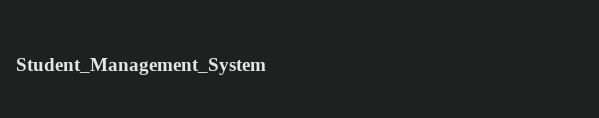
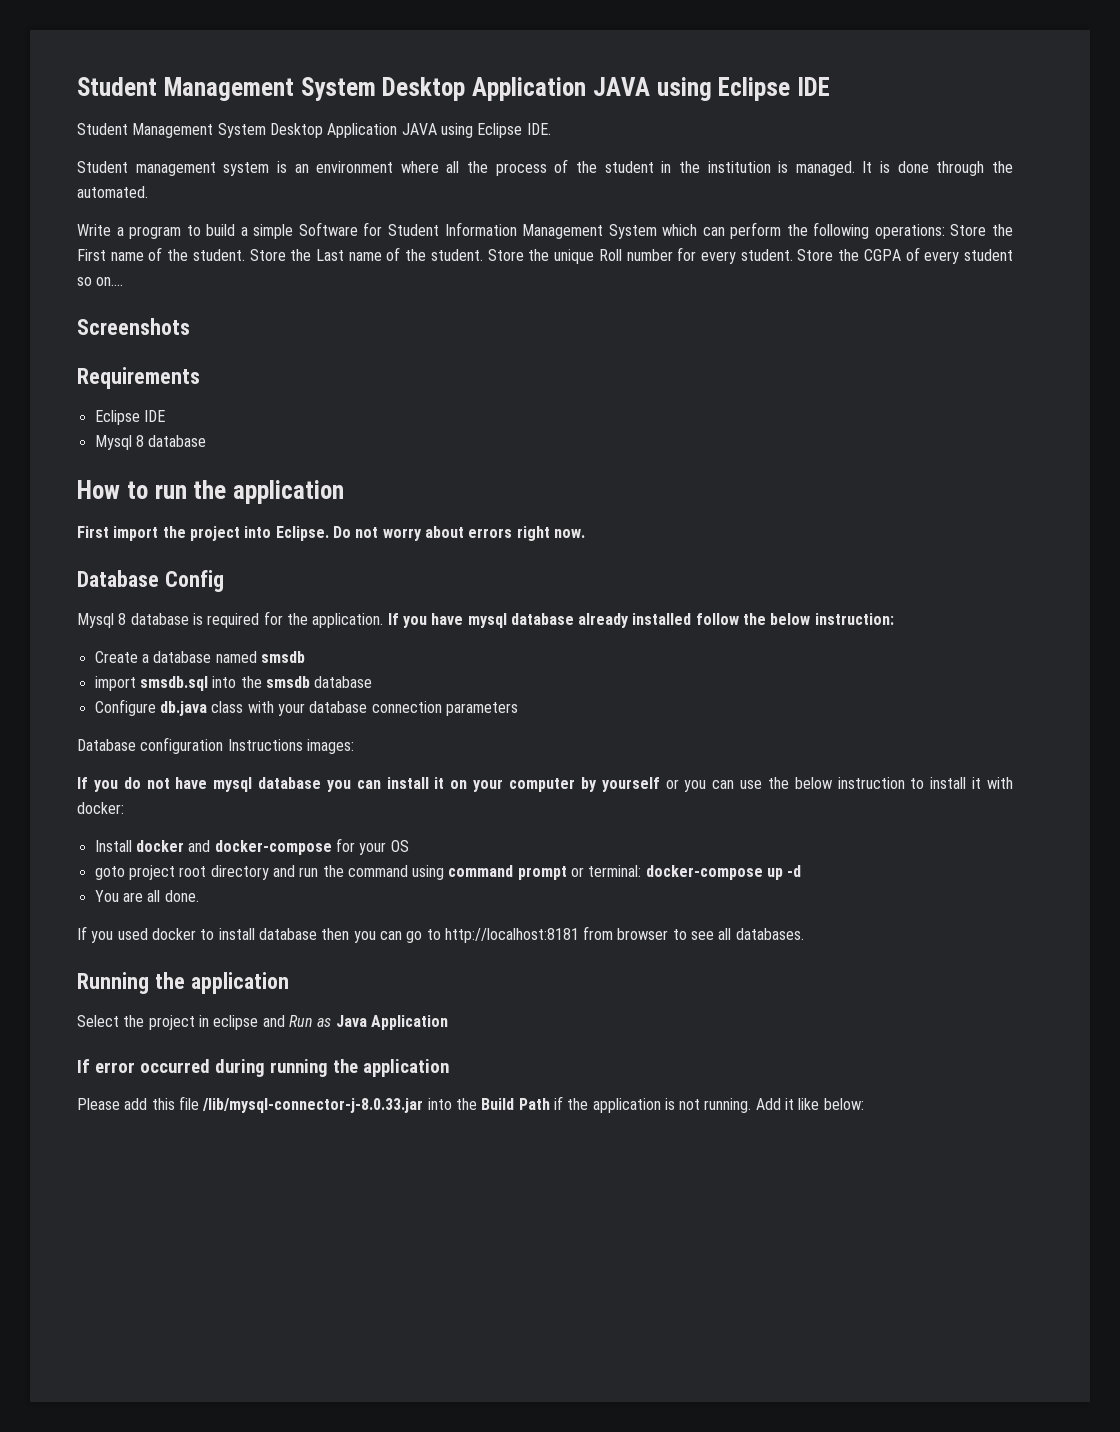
[16,58,266,75] Student_Management_System -> [77,77,830,101] [77,123,551,138] [77,159,1013,176] [77,186,148,198] [77,222,1013,239] [77,247,1014,264] [77,277,124,286] [77,318,190,335] [77,367,200,389] [94,410,165,425] [94,435,207,450] [77,480,344,504] [77,526,585,541] [77,570,224,592] [77,611,894,628] [94,651,305,663] [94,676,373,691] [94,699,518,716] [77,737,354,754] [77,777,1013,792] [77,802,124,814] [94,838,409,855] [94,865,802,880] [94,890,199,902] [77,926,804,943] [77,972,289,994] [77,1015,448,1030] [77,1059,449,1077] [77,1096,864,1113] Student Management System Desktop Application JAVA using Eclipse IDE // Student Management System Desktop Application JAVA using Eclipse IDE. // Student management system is an environment where all the process of the student in the institution is managed. It is done through the automated. // Write a program to build a simple Software for Student Information Management System which can perform the following operations: Store the First name of the student. Store the Last name of the student. Store the unique Roll number for every student. Store the CGPA of every student so on.... // Screenshots // Requirements // Eclipse IDE // Mysql 8 database // How to run the application // First import the project into Eclipse. Do not worry about errors right now. // Database Config // Mysql 8 database is required for the application. If you have mysql database already installed follow the below instruction: // Create a database named smsdb // import smsdb.sql into the smsdb database // Configure db.java class with your database connection parameters // Database configuration Instructions images: // If you do not have mysql database you can install it on your computer by yourself or you can use the below instruction to install it with docker: // Install docker and docker-compose for your OS // goto project root directory and run the command using command prompt or terminal: docker-compose up -d // You are all done. // If you used docker to install database then you can go to http://localhost:8181 from browser to see all databases. // Running the application // Select the project in eclipse and Run as Java Application // If error occurred during running the application // Please add this file /lib/mysql-connector-j-8.0.33.jar into the Build Path if the application is not running. Add it like below:

